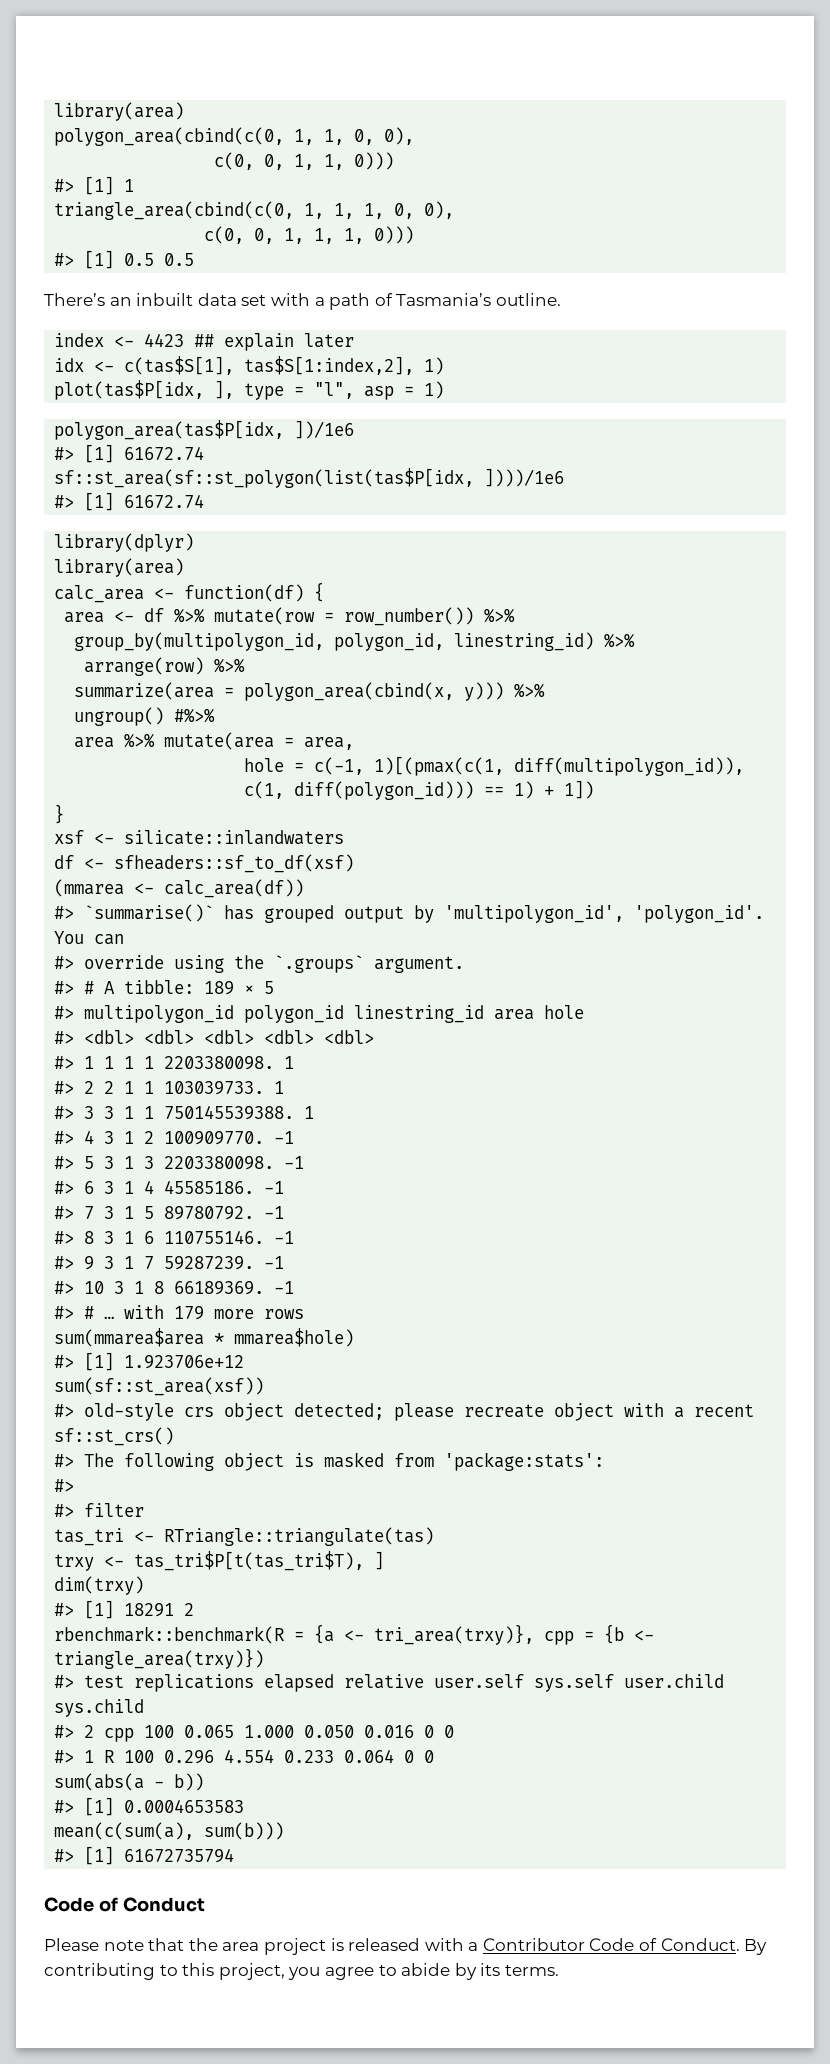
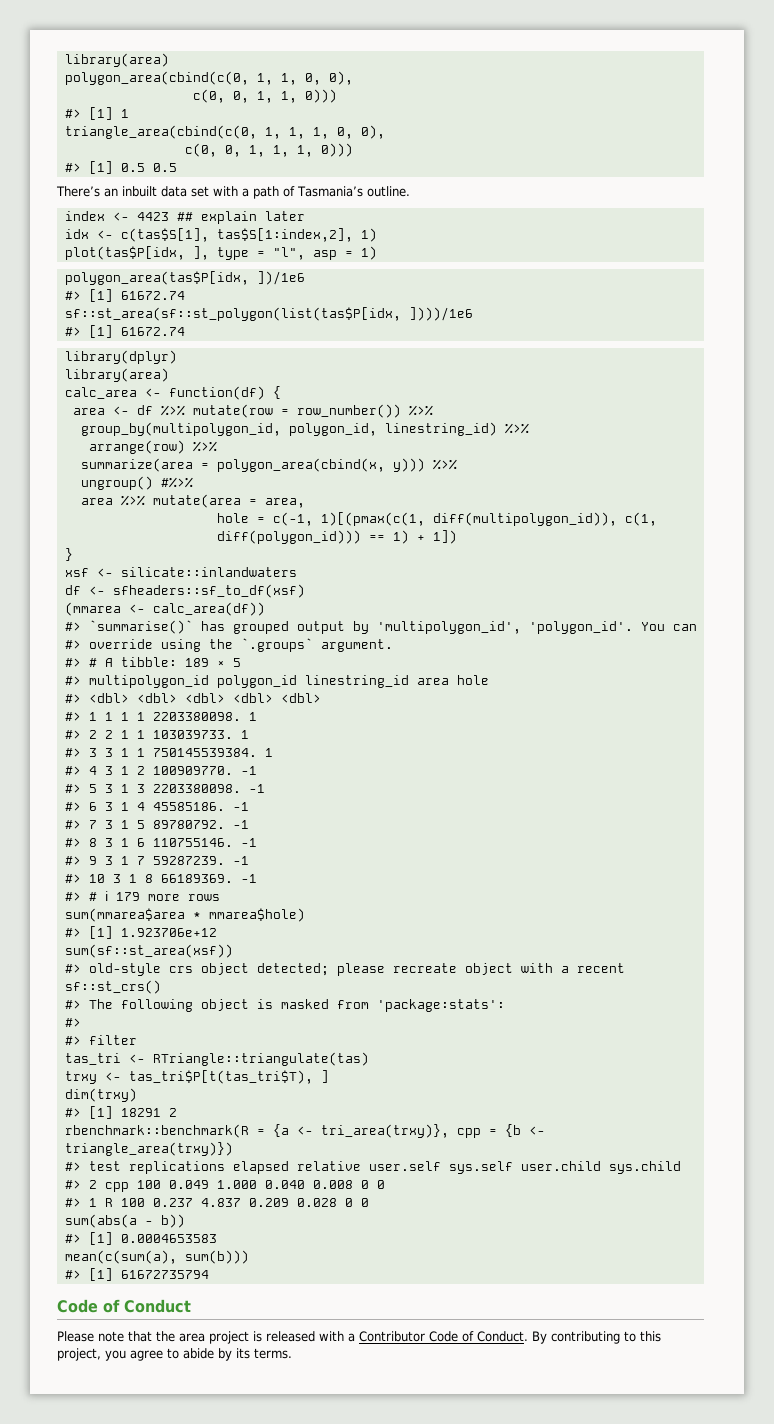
[164,1105,295,1120] 750145539388. -> [152,748,257,757] 750145539384.
[104,1305,165,1319] … with -> [104,891,108,901] ℹ
[184,1725,415,1738] 0.065 1.000 0.050 0.016 -> [168,1180,353,1189] 0.049 1.000 0.040 0.008
[164,1749,395,1764] 0.296 4.554 0.233 0.064 -> [152,1198,337,1207] 0.237 4.837 0.209 0.028

